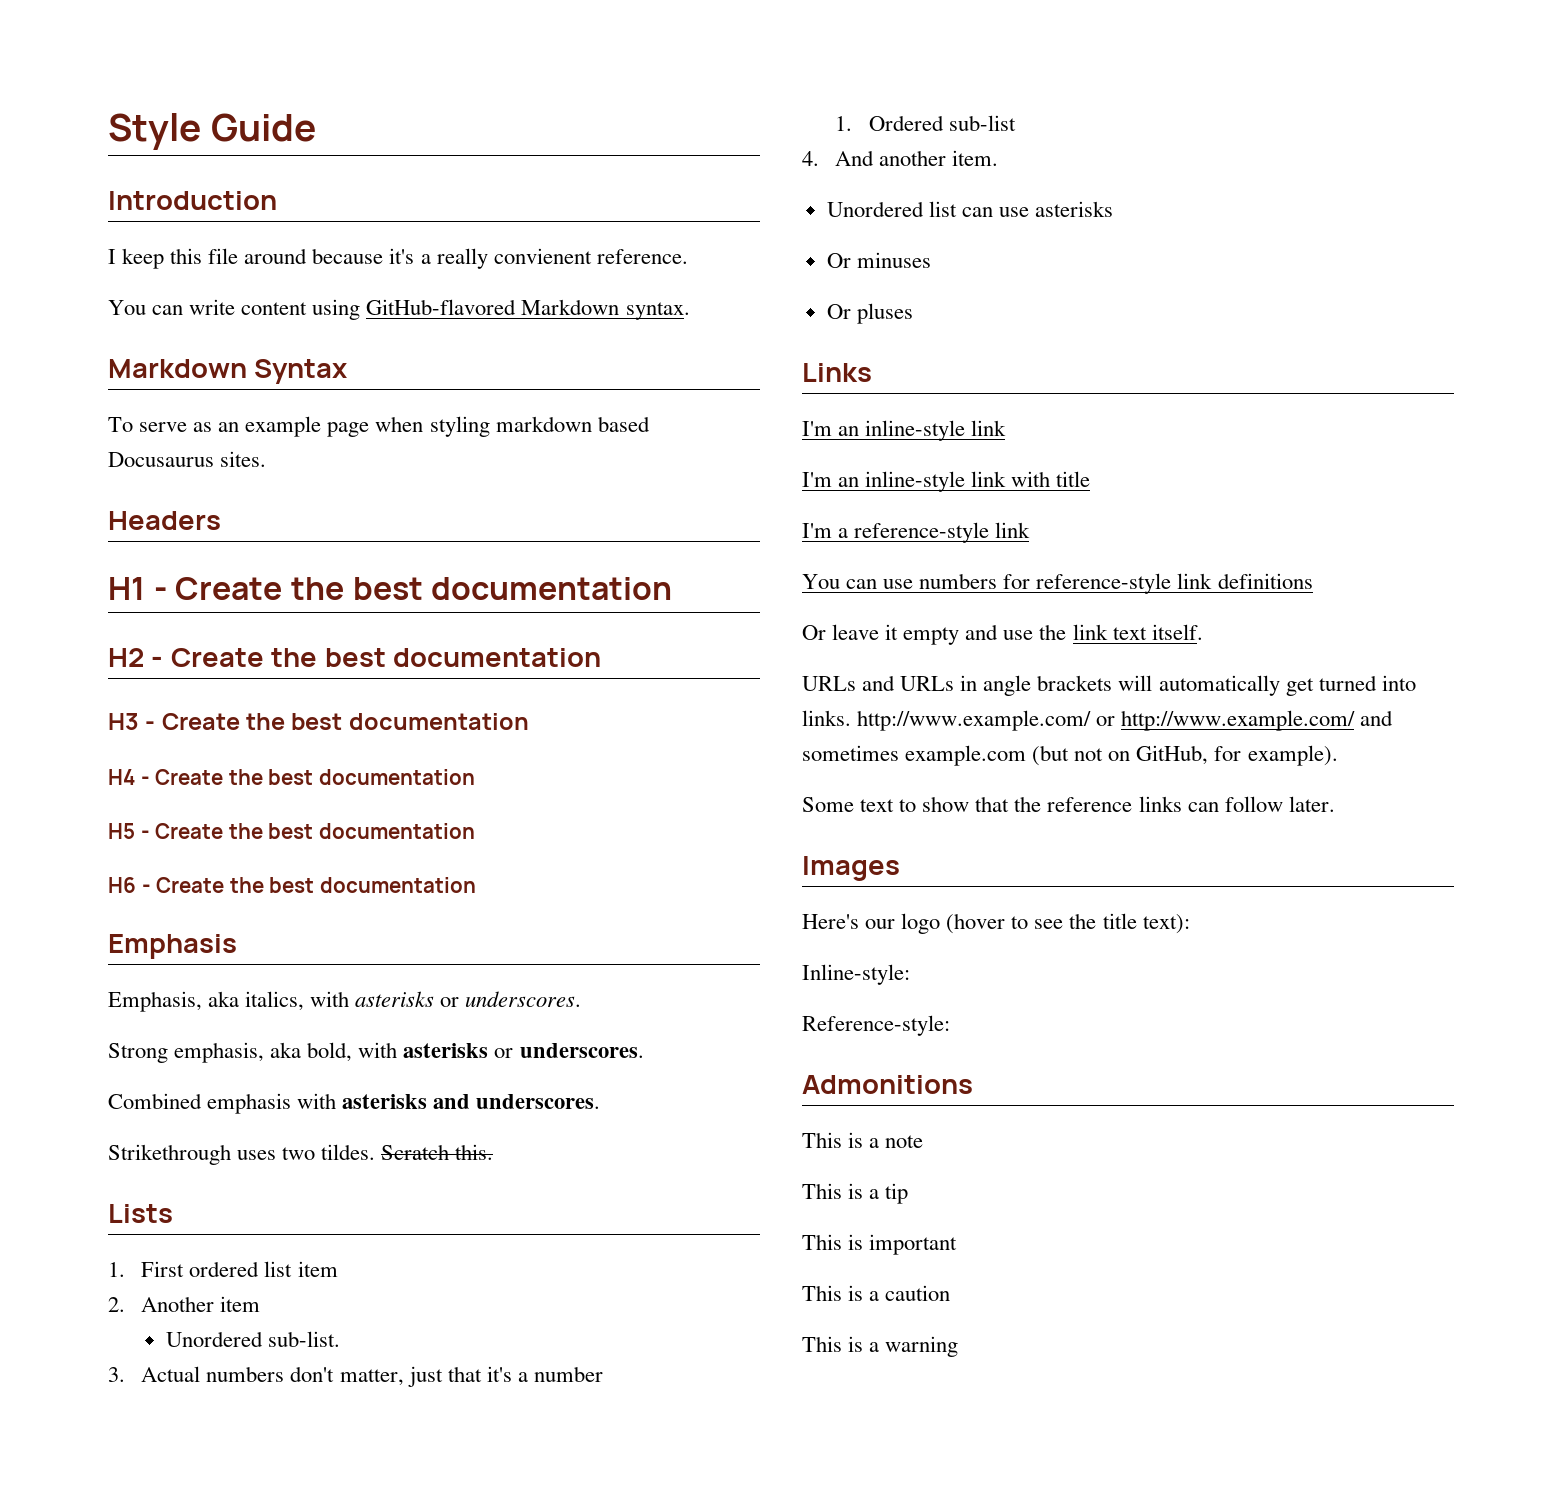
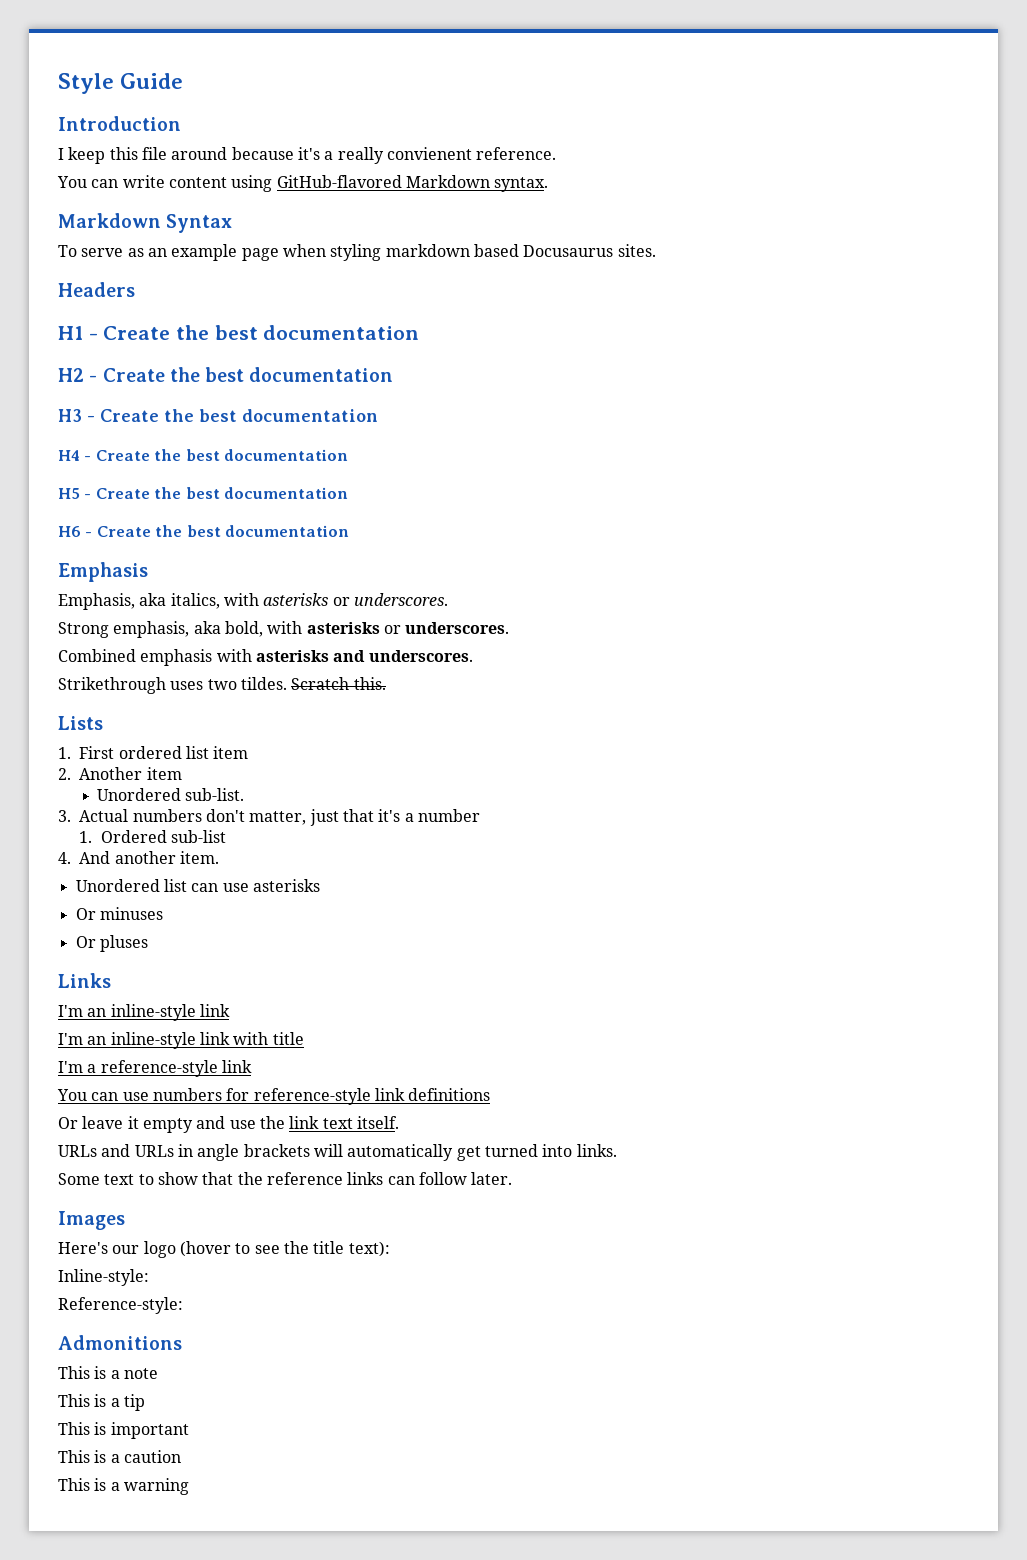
[857,710,1394,731] [802,745,1338,766] http://www.example.com/ or http://www.example.com/ and sometimes example.com (but not on GitHub, for example). -> (617, 1150) none

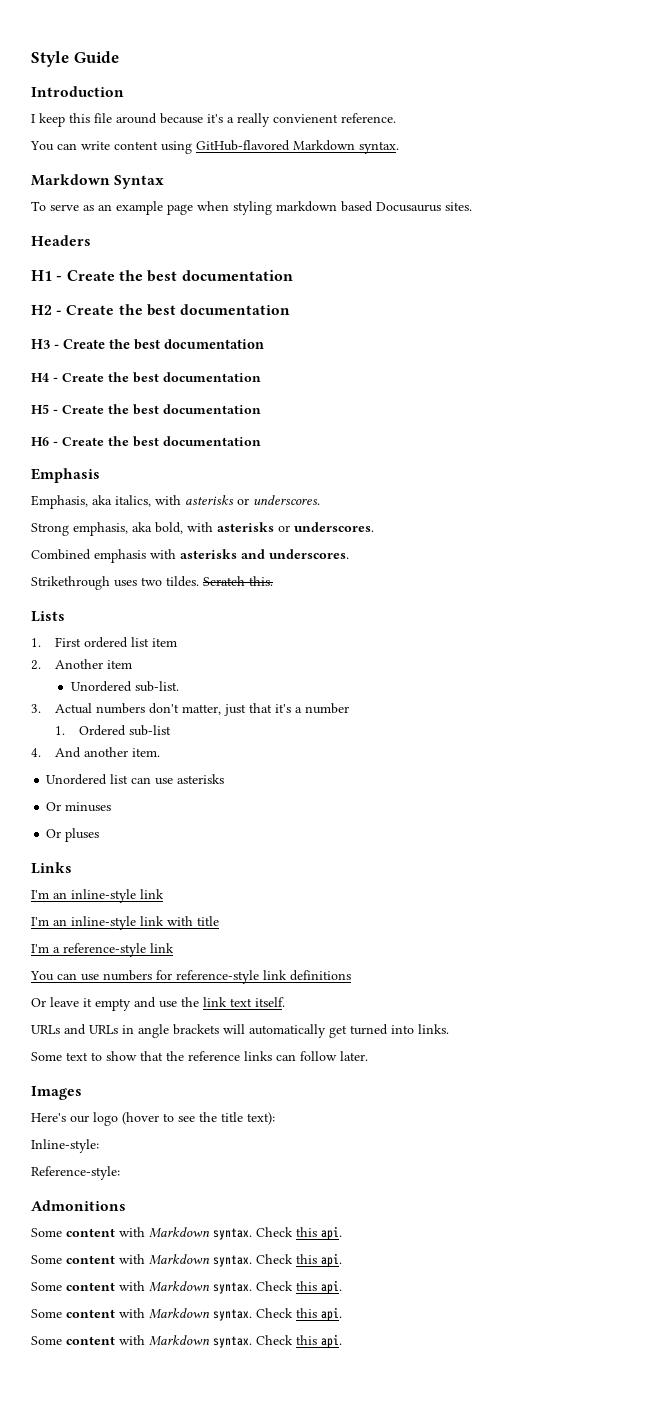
[58,1366,158,1379] [58,1394,145,1411] [58,1422,189,1439] [58,1450,181,1463] [58,1478,189,1495] This is a note // This is a tip // This is important // This is a caution // This is a warning -> [31,1226,342,1240] [31,1253,342,1267] [31,1280,342,1294] [31,1307,342,1321] [31,1334,342,1348] Some content with Markdown syntax. Check this api. // Some content with Markdown syntax. Check this api. // Some content with Markdown syntax. Check this api. // Some content with Markdown syntax. Check this api. // Some content with Markdown syntax. Check this api.

